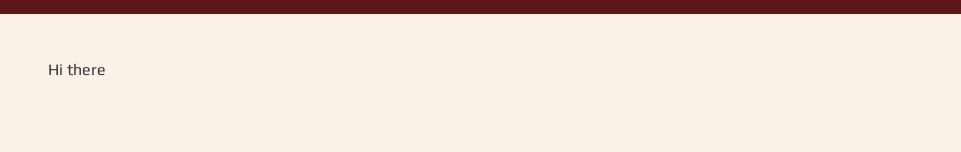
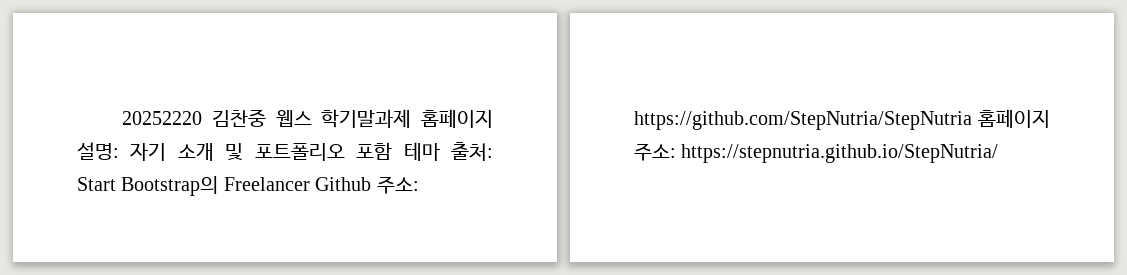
[48,63,107,76] Hi there -> [122,109,493,128] [77,142,493,161] [77,176,419,196] [634,109,1050,130] [634,143,999,163] 20252220 김찬중 웹스 학기말과제 홈페이지 설명: 자기 소개 및 포트폴리오 포함 테마 출처: Start Bootstrap의 Freelancer Github 주소: https://github.com/StepNutria/StepNutria 홈페이지 주소: https://stepnutria.github.io/StepNutria/

